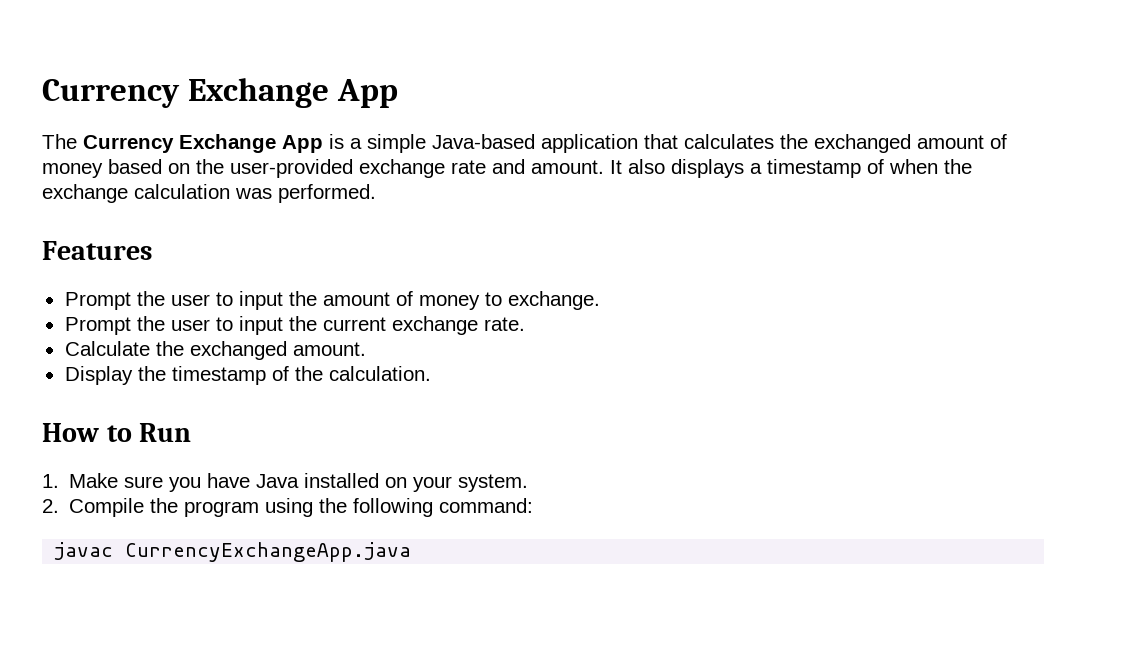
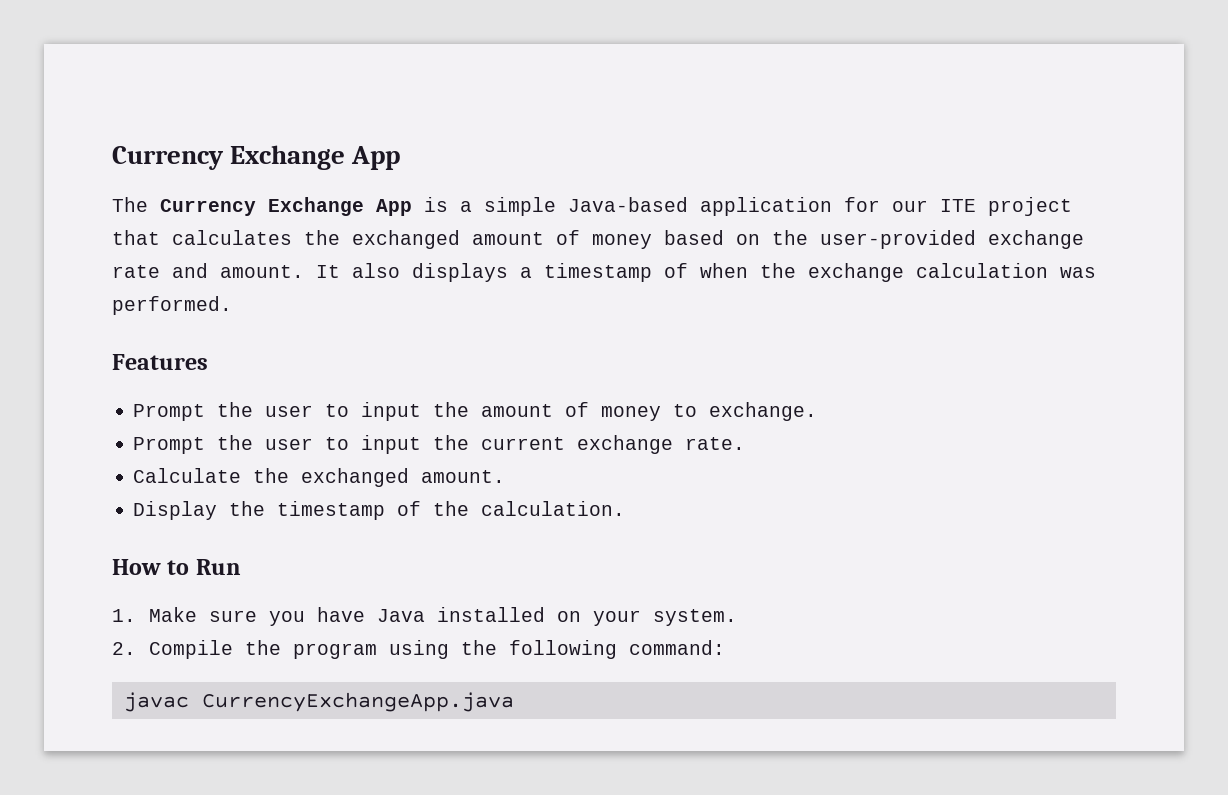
(638, 143) none -> [844,197,1072,216] for our ITE project

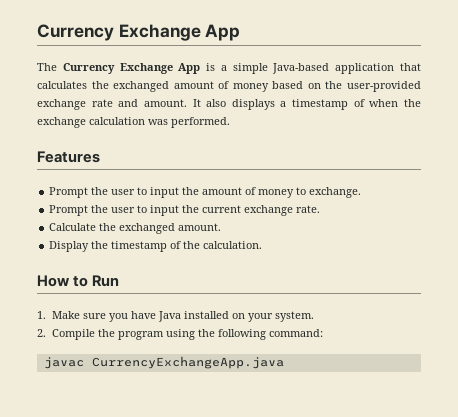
[844,197,1072,216] for our ITE project -> (395, 68) none

